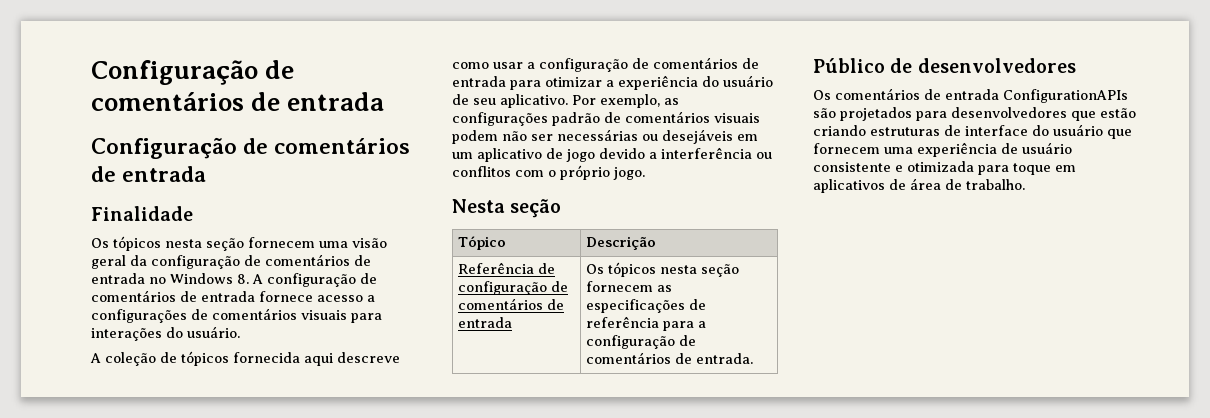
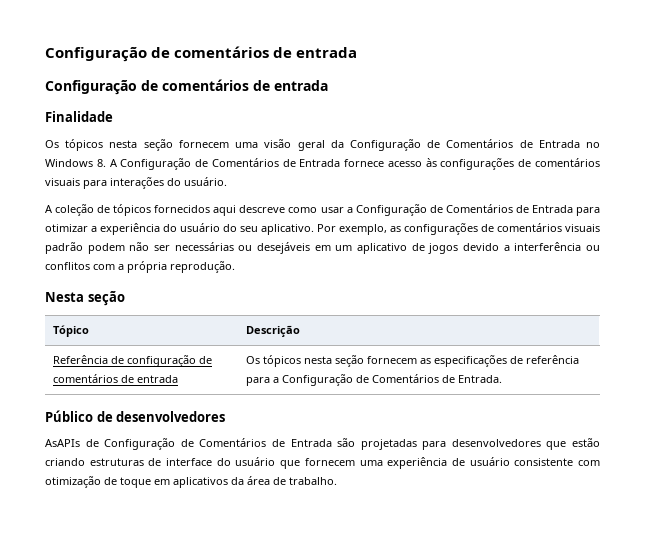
[151,254,371,269] [91,273,377,287] [91,290,255,302] configuração de comentários de entrada no Windows 8. A configuração de comentários de entrada -> [349,139,600,151] [45,158,341,170] Configuração de Comentários de Entrada no Windows 8. A Configuração de Comentários de Entrada
[367,295,375,302] a -> [425,158,437,167] às
[233,352,300,363] fornecida -> [154,205,211,213] fornecidos
[539,57,759,72] [452,76,506,87] configuração de comentários de entrada -> [355,204,573,216] Configuração de Comentários de Entrada
[452,94,469,105] de -> [223,224,237,232] do
[552,111,760,126] padrão de comentários visuais -> [481,223,600,232] [45,242,83,254] de comentários visuais padrão
[566,149,595,162] jogo -> [428,243,459,254] jogos
[548,165,645,180] o próprio jogo. -> [118,261,235,273] a própria reprodução.
[586,335,697,349] [586,352,754,364] [813,58,1076,73] [813,88,1128,103] [813,107,912,121] configuração de comentários de entrada. // Público de desenvolvedores // Os comentários de entrada ConfigurationAPIs são projetados -> [281,374,502,386] [45,410,226,422] [45,438,417,450] Configuração de Comentários de Entrada. // Público de desenvolvedores // AsAPIs de Configuração de Comentários de Entrada são projetadas
[895,161,1009,175] e otimizada para -> [577,460,600,466] [45,476,117,488] com otimização de
[889,179,906,190] de -> [231,477,244,485] da

